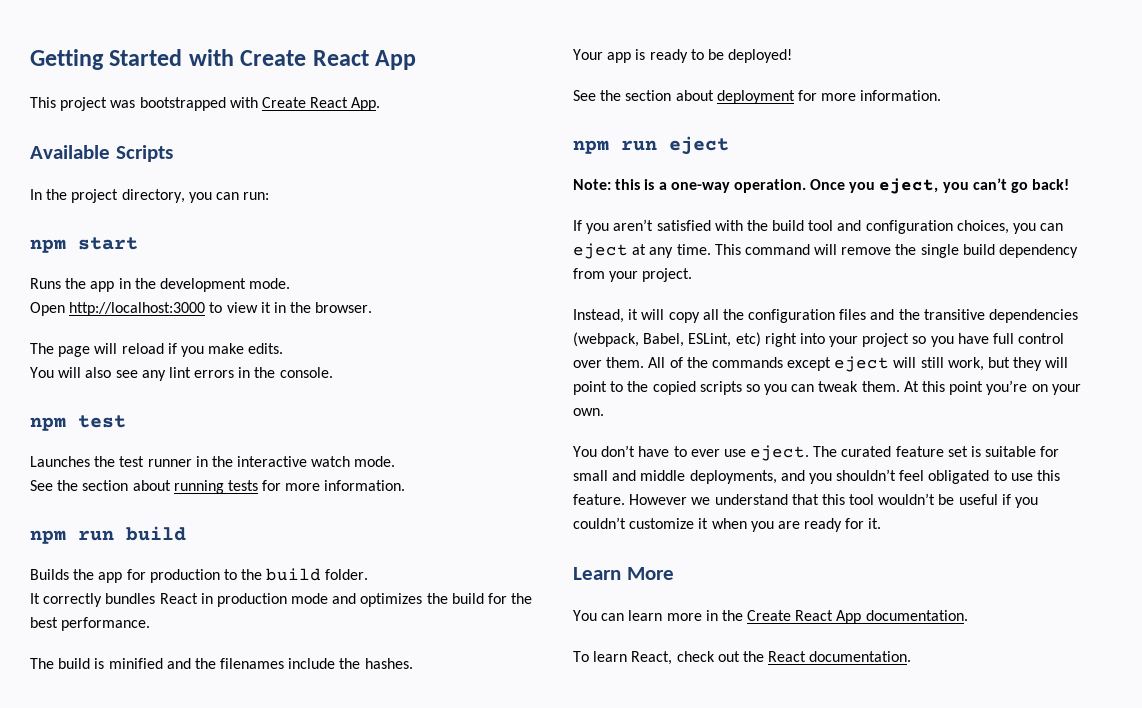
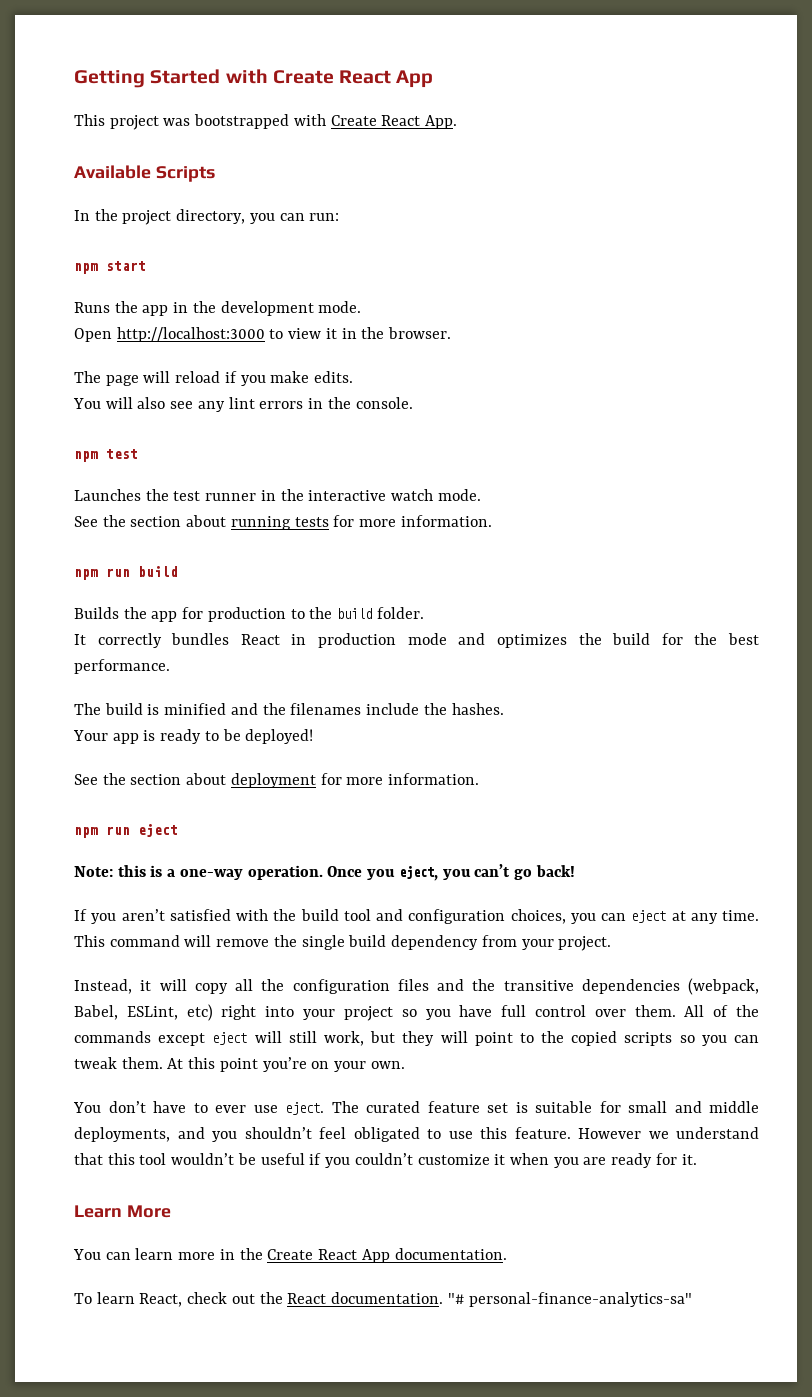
(912, 656) none -> [447,1292,692,1307] "# personal-finance-analytics-sa"

